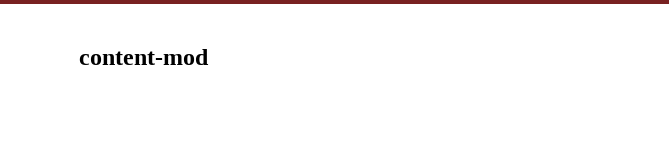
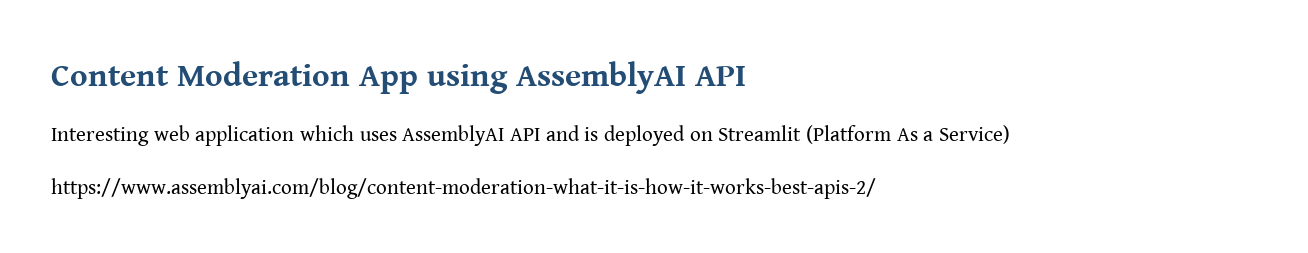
[79,49,209,65] content-mod -> [51,61,746,94] [51,125,1011,146] [51,178,876,199] Content Moderation App using AssemblyAI API // Interesting web application which uses AssemblyAI API and is deployed on Streamlit (Platform As a Service) // https://www.assemblyai.com/blog/content-moderation-what-it-is-how-it-works-best-apis-2/

